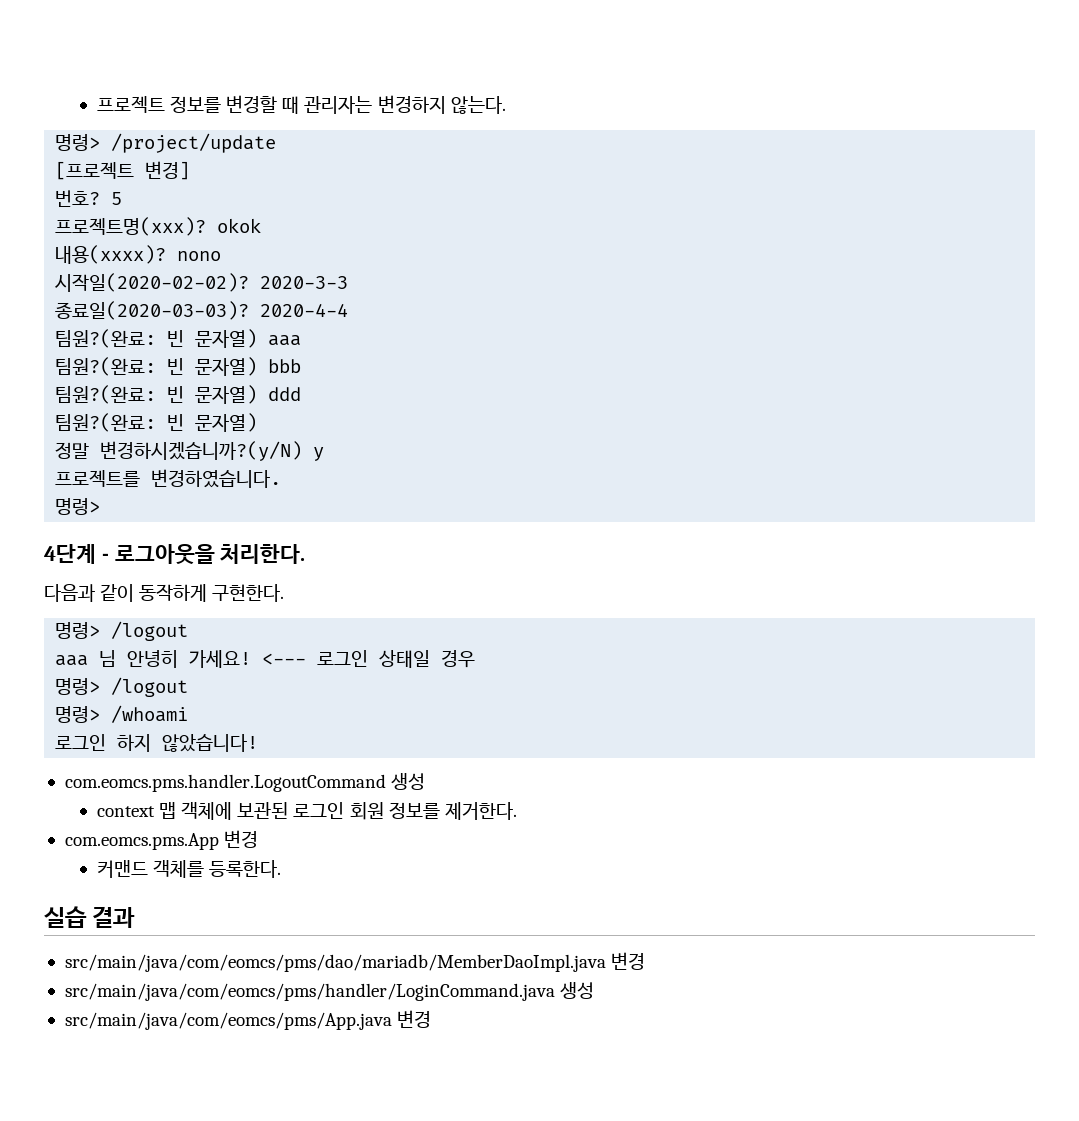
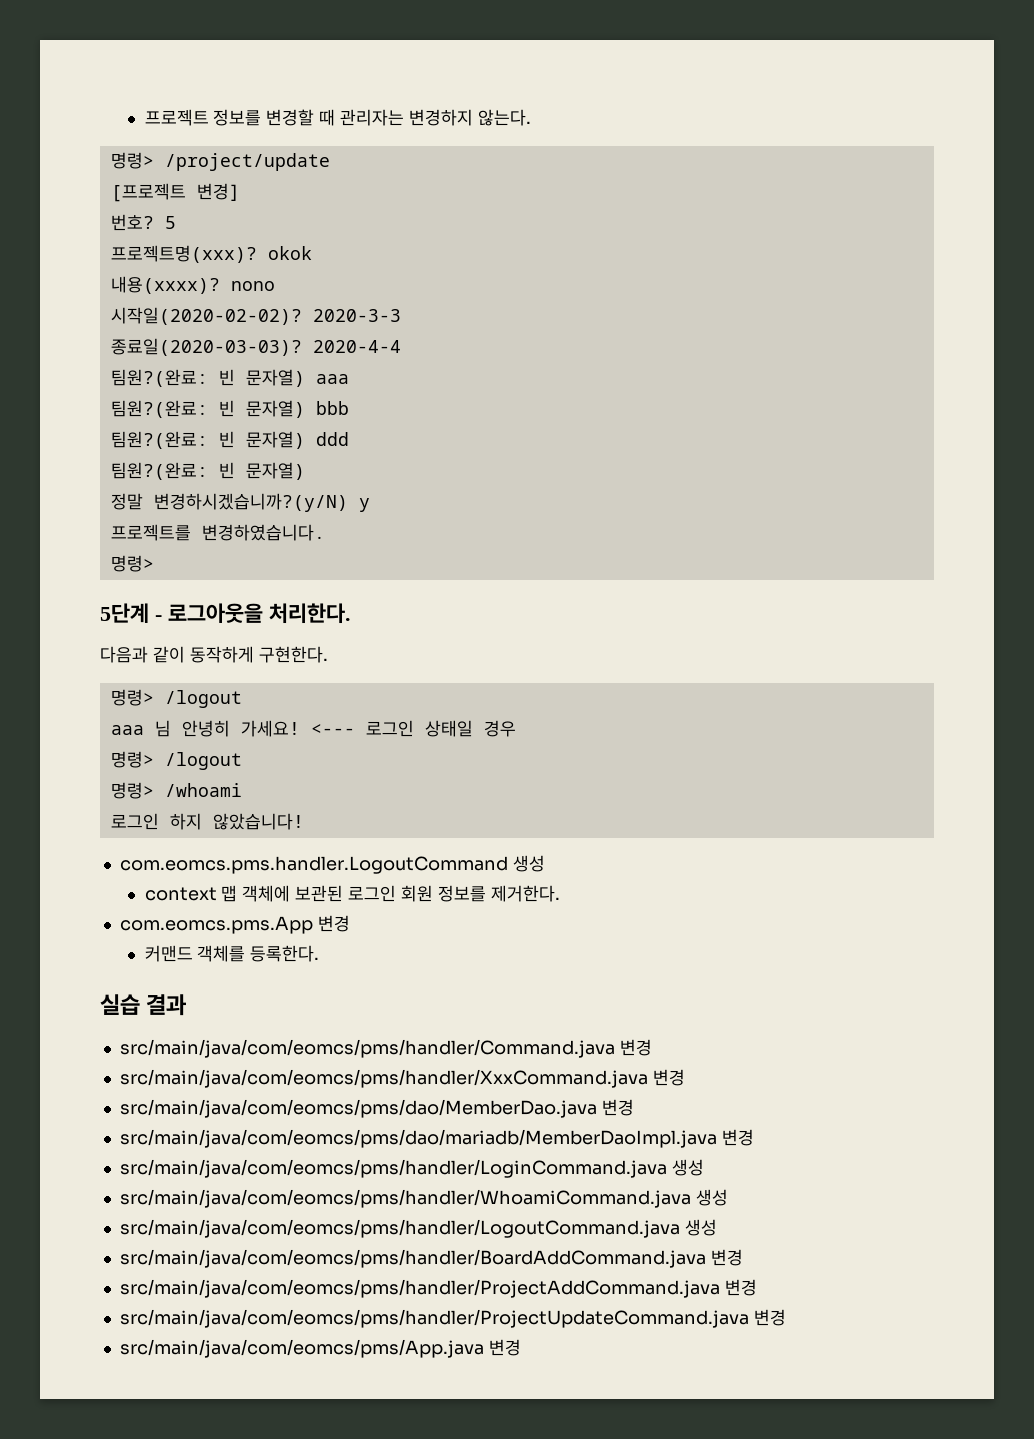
[44,544,96,564] 4단계 -> [100,603,149,623] 5단계
[64,952,646,972] [64,982,595,1001] src/main/java/com/eomcs/pms/dao/mariadb/MemberDaoImpl.java 변경 // src/main/java/com/eomcs/pms/handler/LoginCommand.java 생성 -> [119,1039,652,1058] [119,1069,685,1088] [119,1099,634,1118] [119,1129,754,1148] [119,1159,704,1178] [119,1189,728,1208] [119,1219,717,1238] [119,1249,743,1268] [119,1279,757,1298] [119,1309,786,1328] src/main/java/com/eomcs/pms/handler/Command.java 변경 // src/main/java/com/eomcs/pms/handler/XxxCommand.java 변경 // src/main/java/com/eomcs/pms/dao/MemberDao.java 변경 // src/main/java/com/eomcs/pms/dao/mariadb/MemberDaoImpl.java 변경 // src/main/java/com/eomcs/pms/handler/LoginCommand.java 생성 // src/main/java/com/eomcs/pms/handler/WhoamiCommand.java 생성 // src/main/java/com/eomcs/pms/handler/LogoutCommand.java 생성 // src/main/java/com/eomcs/pms/handler/BoardAddCommand.java 변경 // src/main/java/com/eomcs/pms/handler/ProjectAddCommand.java 변경 // src/main/java/com/eomcs/pms/handler/ProjectUpdateCommand.java 변경

